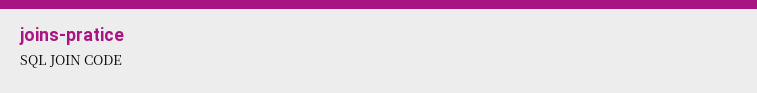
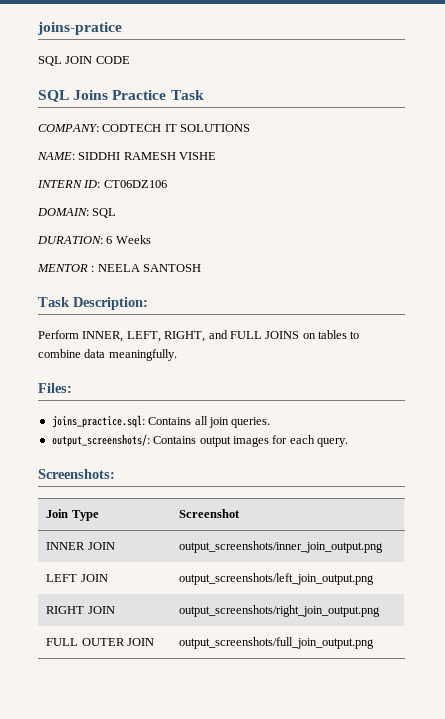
(123, 60) none -> [38,90,204,102] [38,124,251,132] [37,152,217,160] [37,180,167,188] [37,208,117,218] [37,235,151,244] [37,264,202,272] [38,297,148,310] [38,330,360,342] [38,349,177,361] [38,383,72,393] [51,415,271,428] [51,434,348,447] [38,469,115,479] [46,509,99,521] [179,509,241,518] [46,542,115,550] [179,541,384,553] [46,574,108,582] [179,573,375,585] [46,606,115,614] [179,605,381,617] [46,638,154,646] [179,637,375,649] // SQL Joins Practice Task // COMPANY: CODTECH IT SOLUTIONS // NAME: SIDDHI RAMESH VISHE // INTERN ID: CT06DZ106 // DOMAIN: SQL // DURATION: 6 Weeks // MENTOR : NEELA SANTOSH // Task Description: // Perform INNER, LEFT, RIGHT, and FULL JOINS on tables to combine data meaningfully. // Files: // joins_practice.sql: Contains all join queries. // output_screenshots/: Contains output images for each query. // Screenshots: // Join Type | Screenshot // INNER JOIN | output_screenshots/inner_join_output.png // LEFT JOIN | output_screenshots/left_join_output.png // RIGHT JOIN | output_screenshots/right_join_output.png // FULL OUTER JOIN | output_screenshots/full_join_output.png

